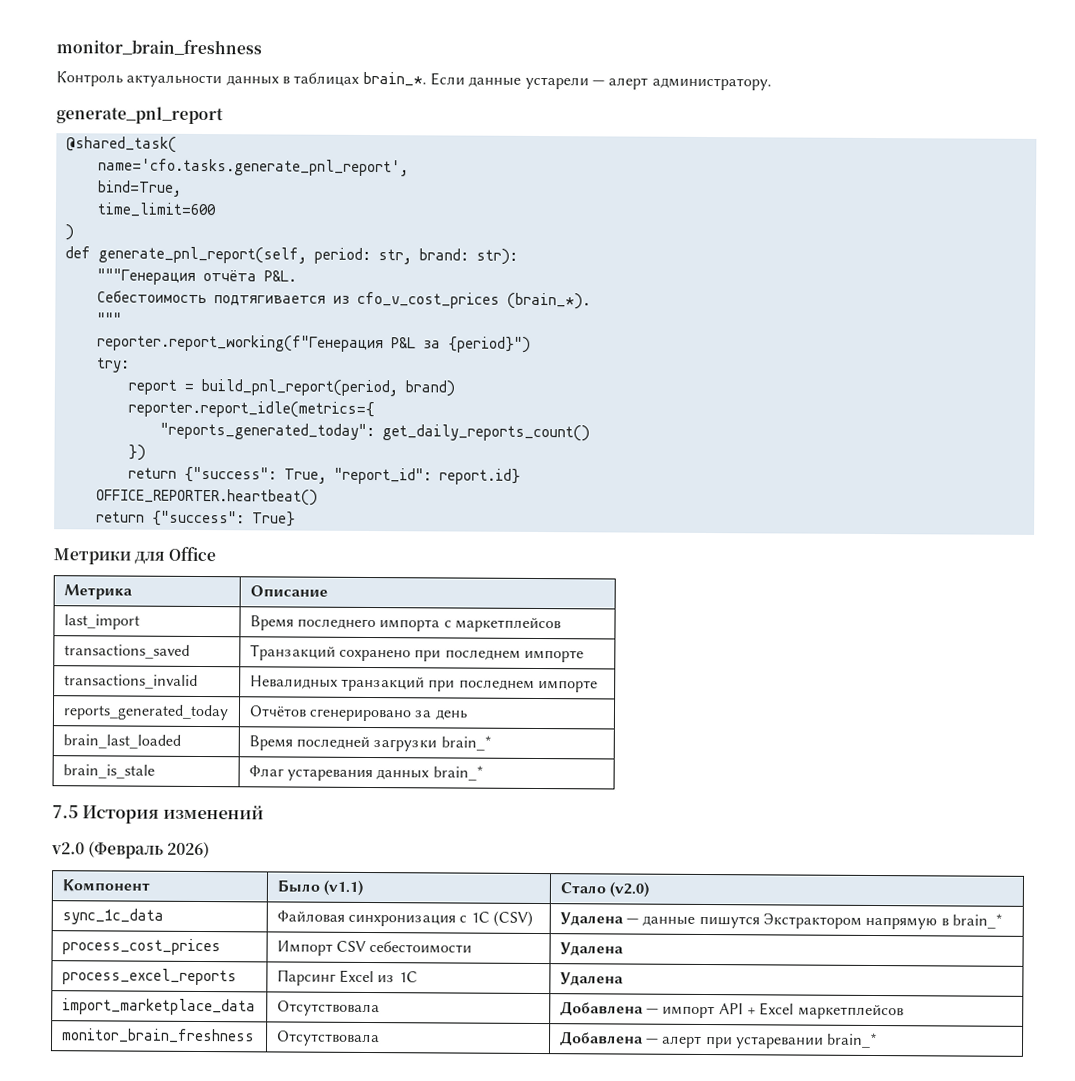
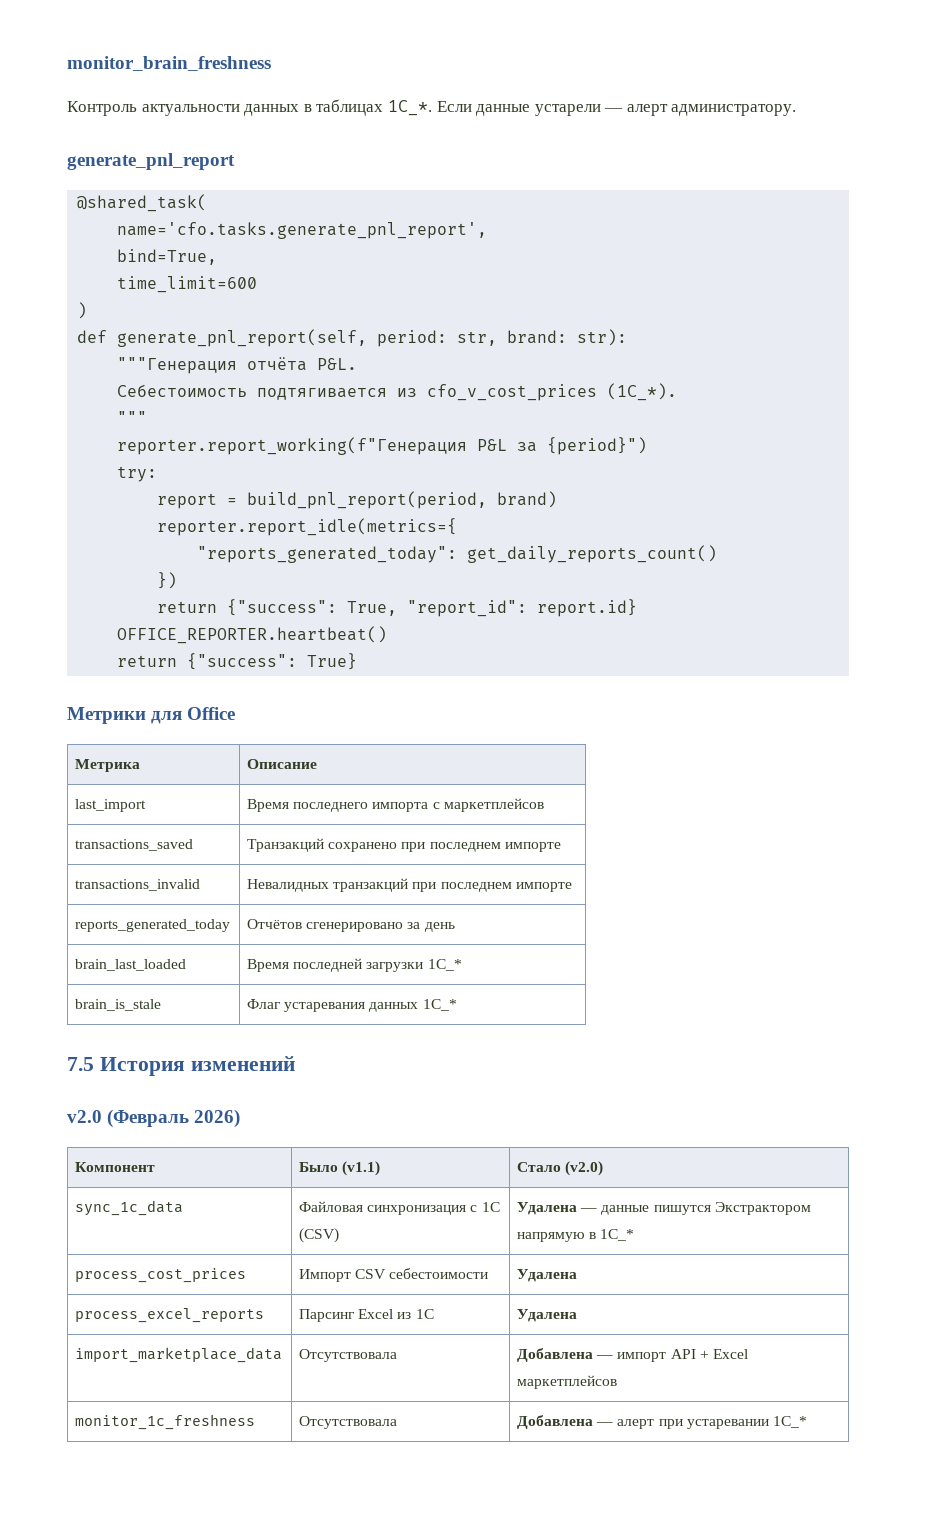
[362,71,427,87] brain_*. -> [387,100,432,116] 1C_*.
[506,292,591,310] (brain_*). -> [607,383,678,401] (1C_*).
[440,735,492,751] brain_* -> [427,959,462,971] 1C_*
[432,765,484,781] brain_* -> [422,999,457,1011] 1C_*
[951,913,1003,929] brain_* -> [600,1229,635,1241] 1C_*
[61,1028,255,1044] monitor_brain_freshness -> [75,1414,256,1430] monitor_1c_freshness
[826,1032,879,1049] brain_* -> [772,1416,807,1428] 1C_*

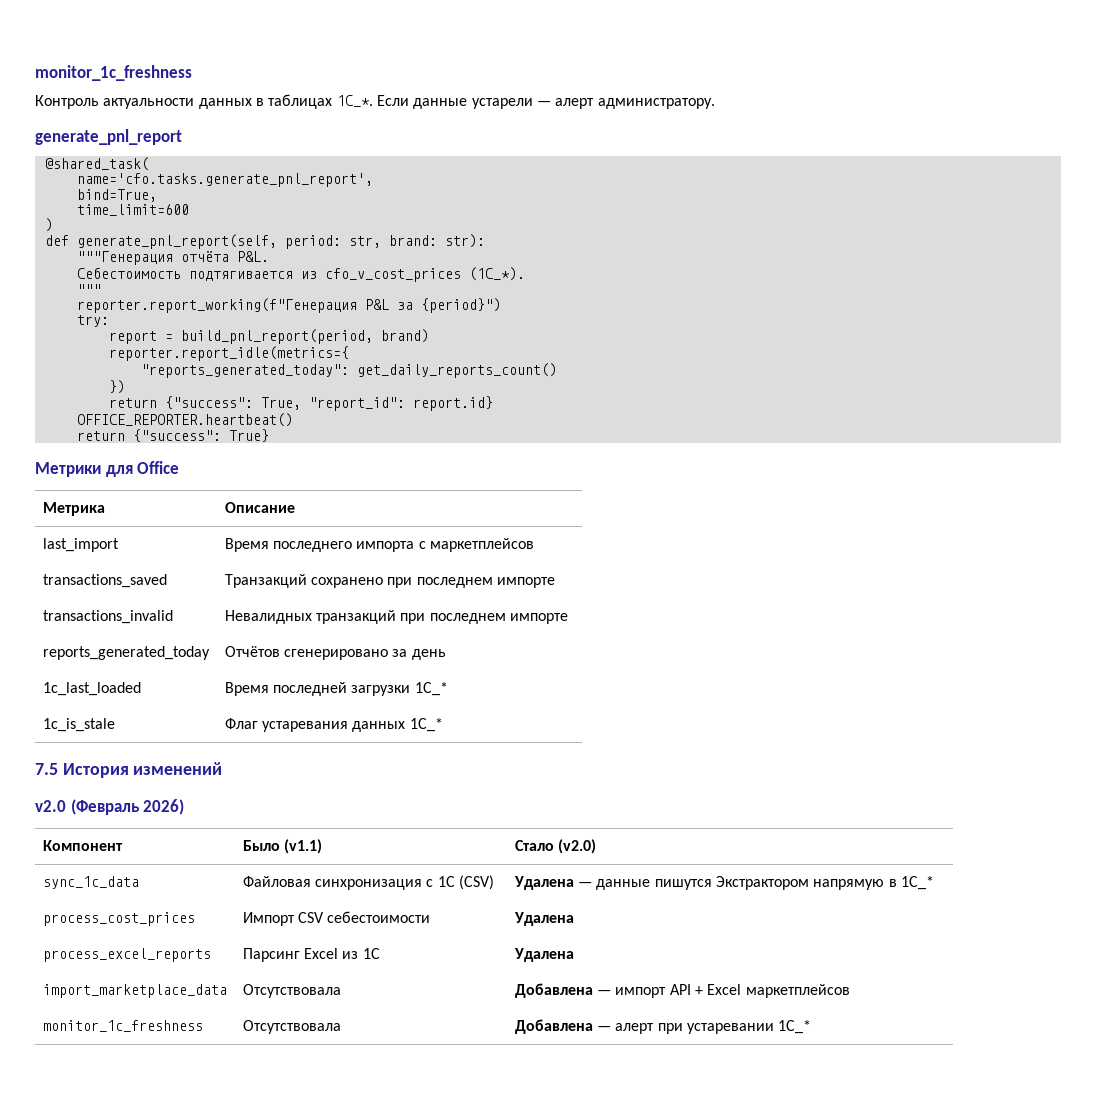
[67,56,271,71] monitor_brain_freshness -> [35,65,192,81] monitor_1c_freshness
[75,959,187,971] brain_last_loaded -> [42,682,141,696] 1c_last_loaded
[75,999,162,1011] brain_is_stale -> [42,718,115,732] 1c_is_stale

